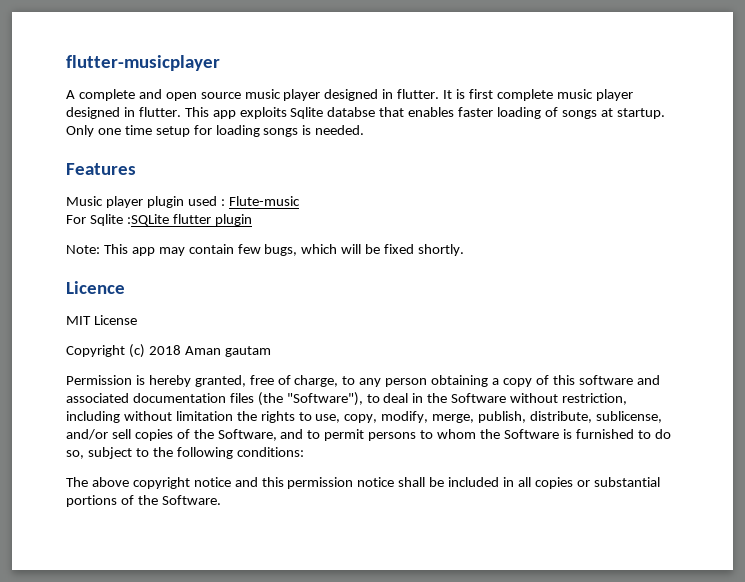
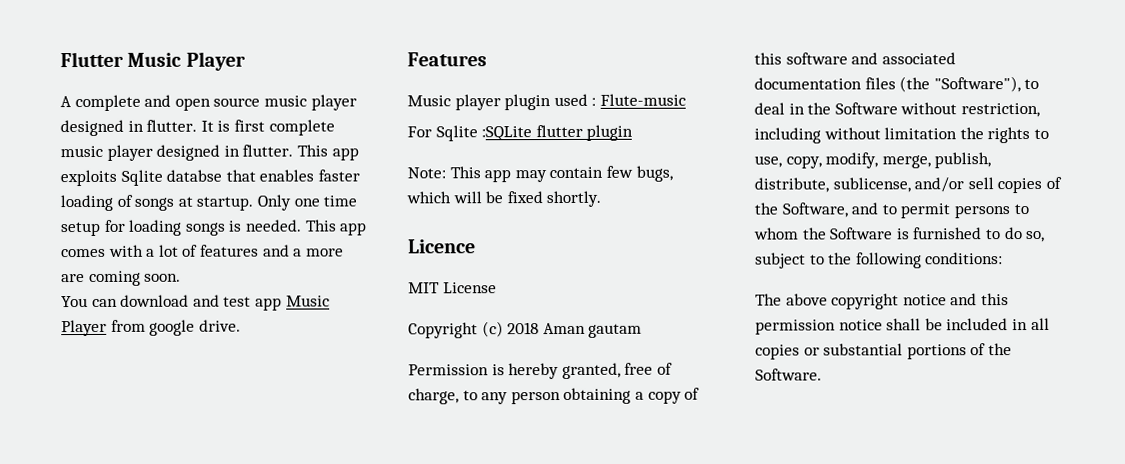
[66,55,220,71] flutter-musicplayer -> [60,51,246,71] Flutter Music Player
(365, 130) none -> [304,219,368,236] [61,244,344,258] [61,270,182,286] [61,294,330,311] [61,319,241,337] This app comes with a lot of features and a more are coming soon. // You can download and test app Music Player from google drive.

